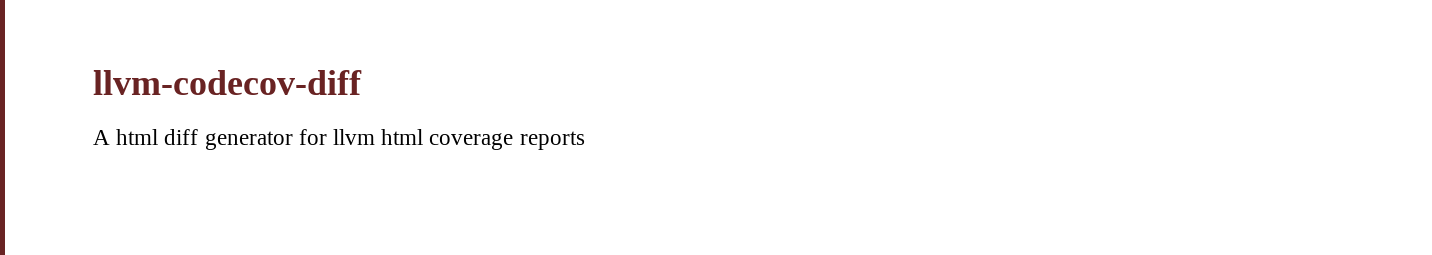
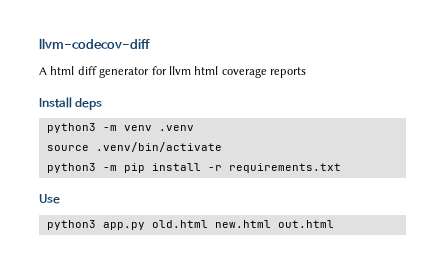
(585, 140) none -> [39,97,103,110] [46,123,194,133] [46,142,222,152] [46,163,341,173] [39,194,60,204] [46,220,334,230] // Install deps // python3 -m venv .venv // source .venv/bin/activate // python3 -m pip install -r requirements.txt // Use // python3 app.py old.html new.html out.html

